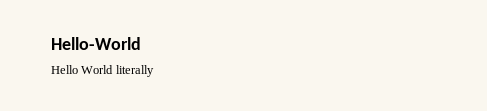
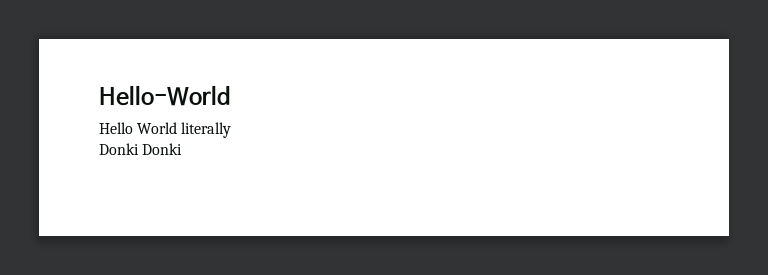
(154, 71) none -> [99,143,183,155] // Donki Donki

